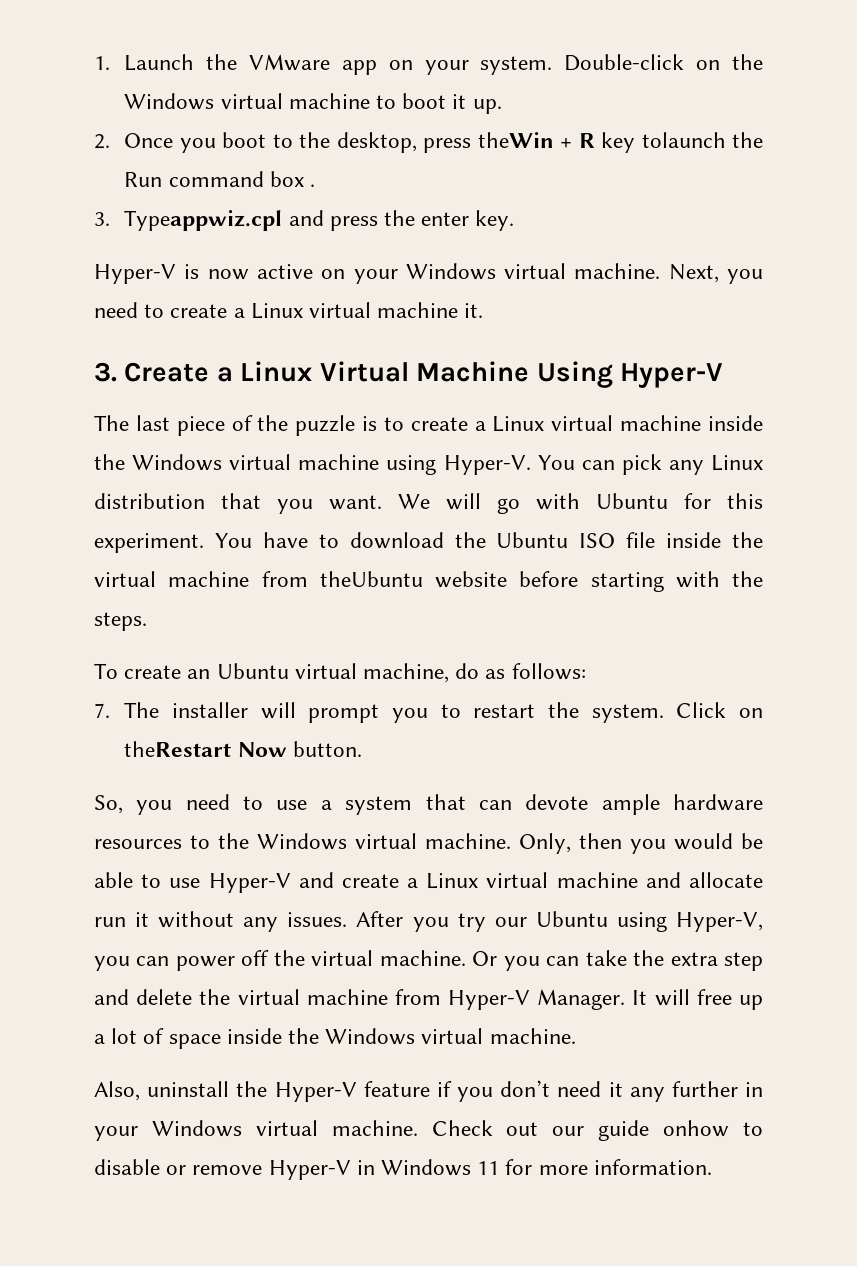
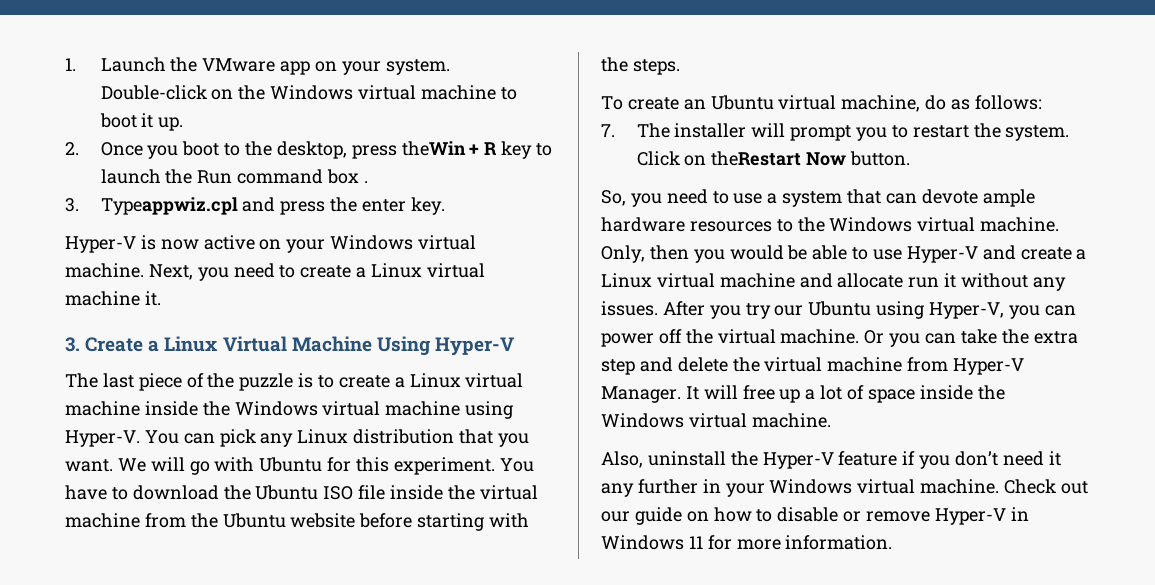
[641,132,726,148] tolaunch -> [535,143,552,156] [100,169,161,184] to launch
[319,571,423,587] theUbuntu -> [190,513,286,528] the Ubuntu
[663,1120,730,1137] onhow -> [686,507,752,522] on how

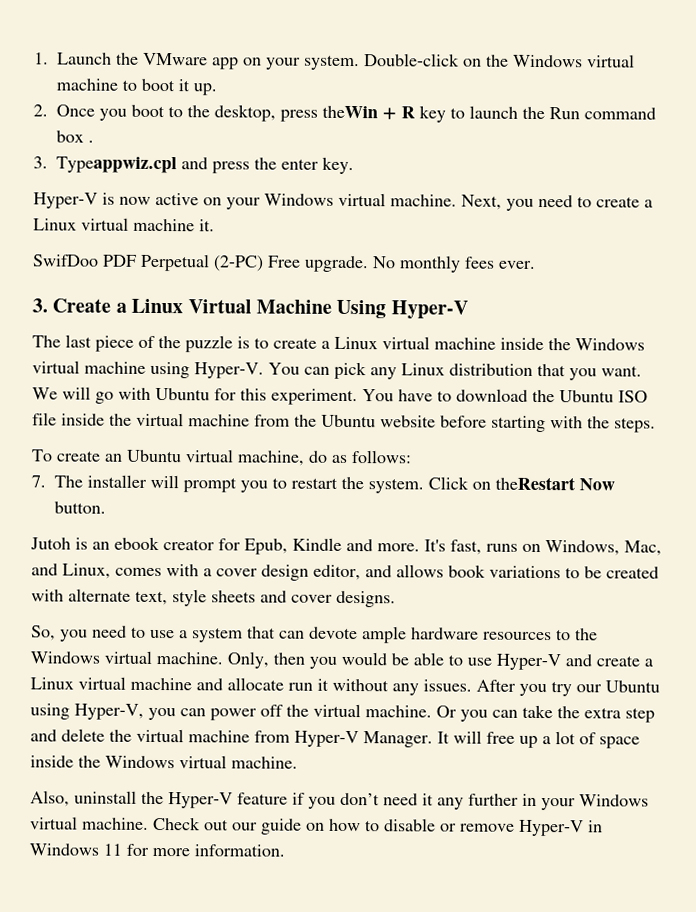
(161, 298) none -> [32,253,536,273] // SwifDoo PDF Perpetual (2-PC) Free upgrade. No monthly fees ever.
(910, 158) none -> [30,536,662,556] [31,563,659,581] [31,588,396,608] // Jutoh is an ebook creator for Epub, Kindle and more. It's fast, runs on Windows, Mac, and Linux, comes with a cover design editor, and allows book variations to be created with alternate text, style sheets and cover designs.

